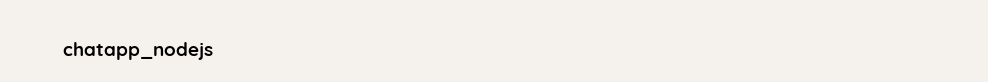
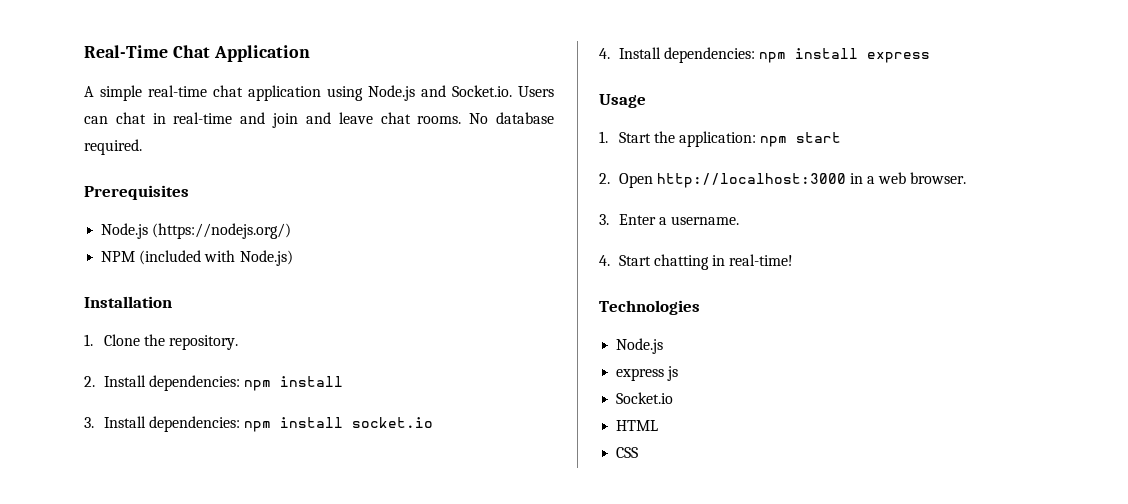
[63,42,213,60] chatapp_nodejs -> [84,45,310,62] [84,85,554,101] [84,112,554,128] [84,139,142,155] [84,185,189,200] [101,223,292,239] [101,250,293,266] [84,296,172,308] [84,334,238,350] [84,375,343,391] [84,416,433,432] [599,47,930,63] [599,94,646,108] [599,131,842,147] [599,172,967,188] [599,214,739,225] [599,254,794,270] [599,300,700,315] [616,338,664,354] [616,366,679,381] [616,392,674,404] [616,420,659,431] [616,447,639,458] Real-Time Chat Application // A simple real-time chat application using Node.js and Socket.io. Users can chat in real-time and join and leave chat rooms. No database required. // Prerequisites // Node.js (https://nodejs.org/) // NPM (included with Node.js) // Installation // 1. Clone the repository. // 2. Install dependencies: npm install // 3. Install dependencies: npm install socket.io // 4. Install dependencies: npm install express // Usage // 1. Start the application: npm start // 2. Open http://localhost:3000 in a web browser. // 3. Enter a username. // 4. Start chatting in real-time! // Technologies // Node.js // express js // Socket.io // HTML // CSS

